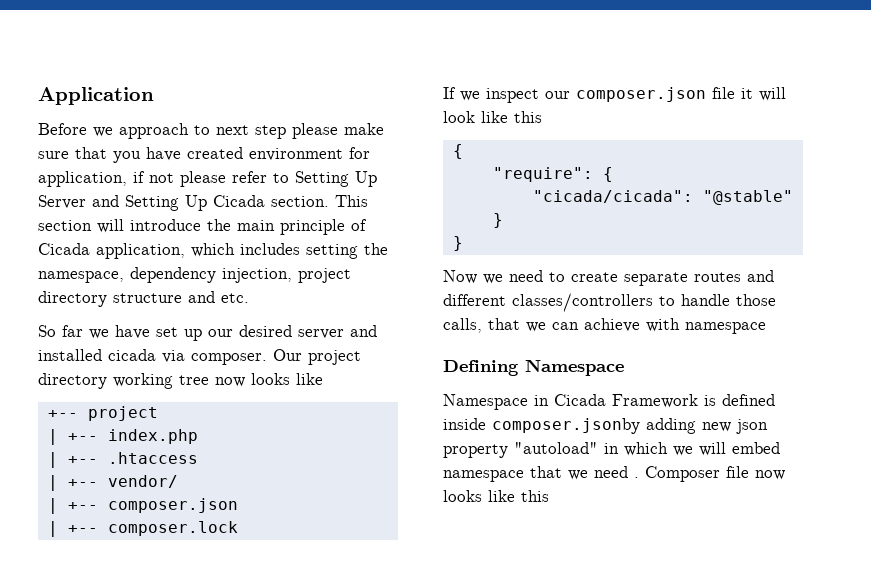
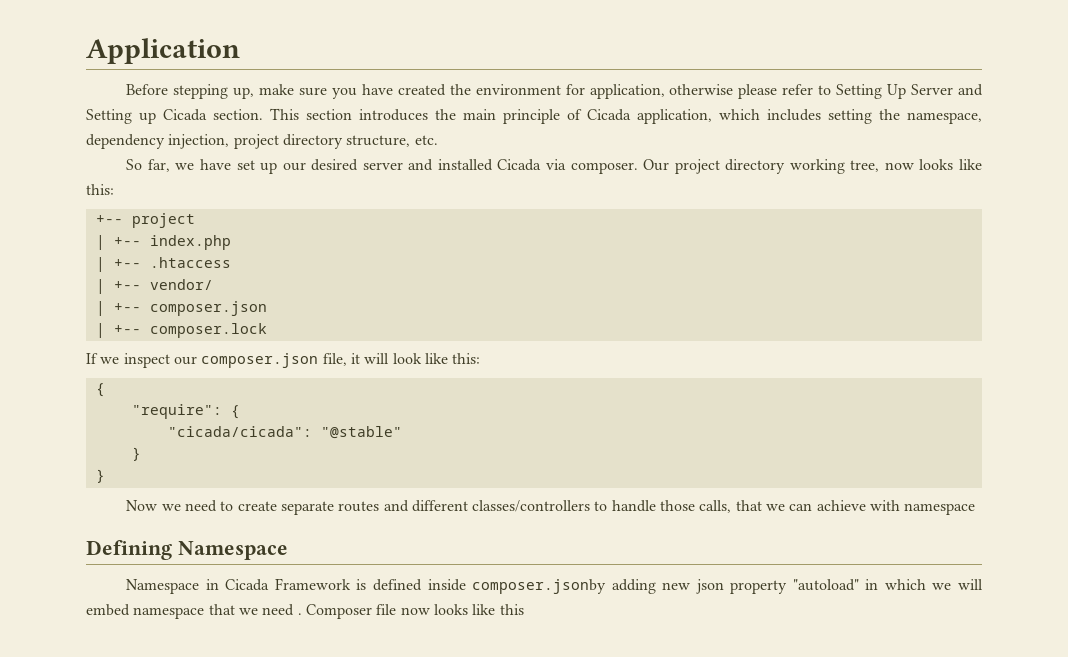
[93,123,338,139] we approach to next step please -> [173,84,255,99] stepping up,
[75,147,107,159] that -> (328, 91) none
(243, 153) none -> [449,84,471,95] the
[133,171,174,183] if not -> [669,84,734,95] otherwise
[185,195,207,211] Up -> [139,112,156,124] up
[97,219,201,233] will introduce -> [359,109,428,121] introduces
[113,291,215,303] structure and -> [346,135,411,147] structure,
[62,325,83,337] far -> [147,159,170,172] far,
[108,349,156,361] cicada -> [497,159,542,171] Cicada
[179,373,323,387] tree now looks like -> [850,159,982,172] [86,184,114,195] tree, now looks like this:
[712,87,735,99] file -> [322,353,347,366] file,
[514,111,542,123] this -> [452,353,481,364] this:

